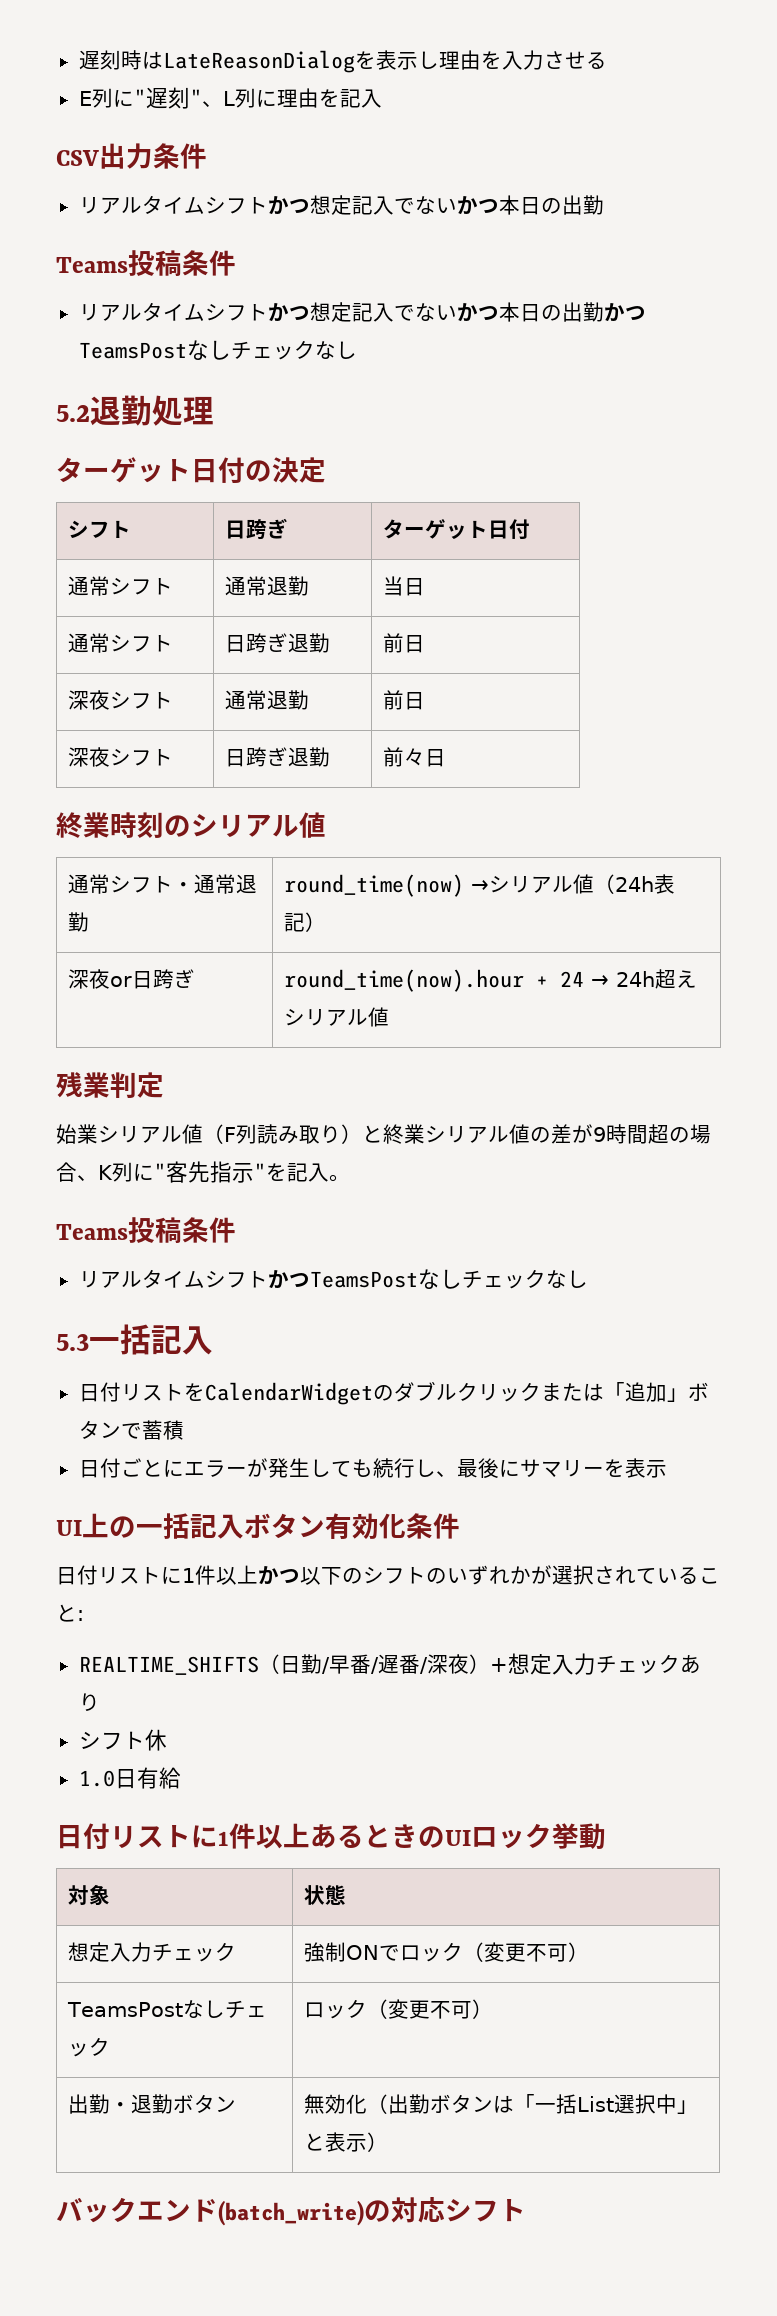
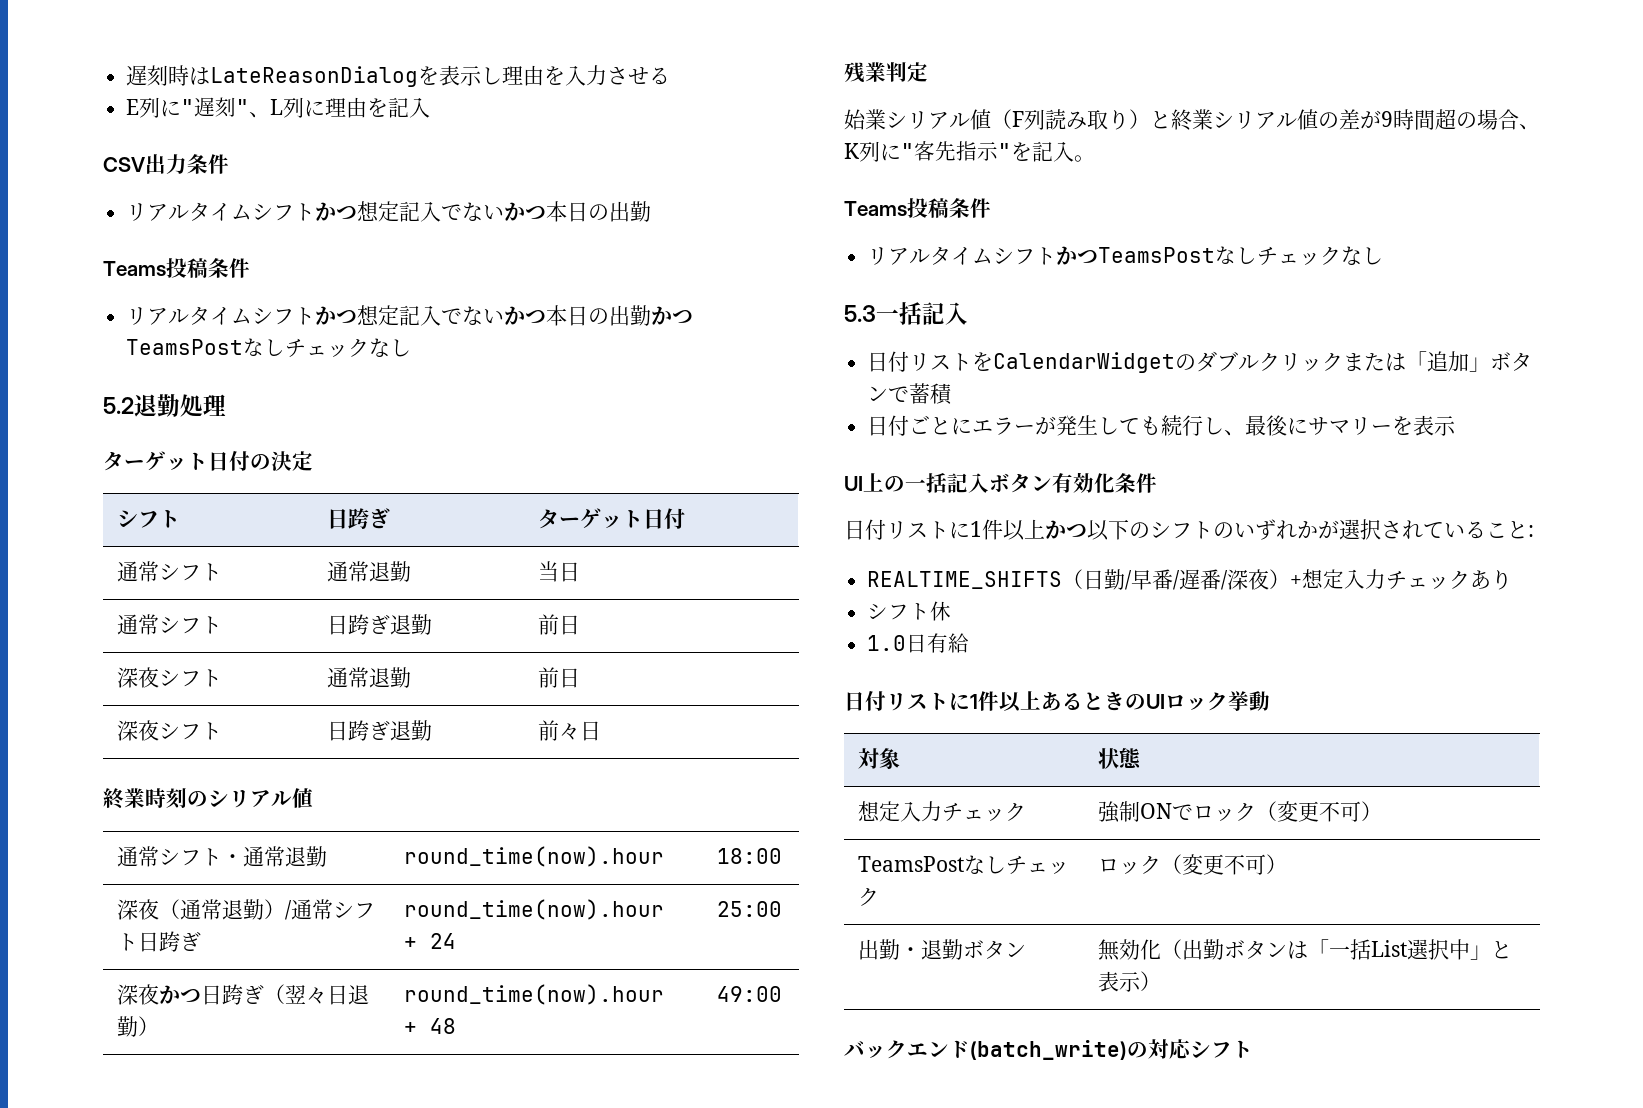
[283,874,675,897] [283,912,326,932] [67,969,132,989] round_time(now) →シリアル値（24h表記） // 深夜or -> [404,846,665,867] [717,848,783,864] [117,899,376,920] [117,933,139,951] round_time(now).hour | 18:00 // 深夜（通常退勤）/通常シフト
[590,969,697,989] [283,1007,389,1027] → 24h超えシリアル値 -> [717,901,783,917] [117,984,370,1005] [117,1016,160,1037] [404,984,665,1005] [404,1018,457,1034] [717,986,783,1002] | 25:00 // 深夜かつ日跨ぎ（翌々日退勤） | round_time(now).hour + 48 | 49:00

